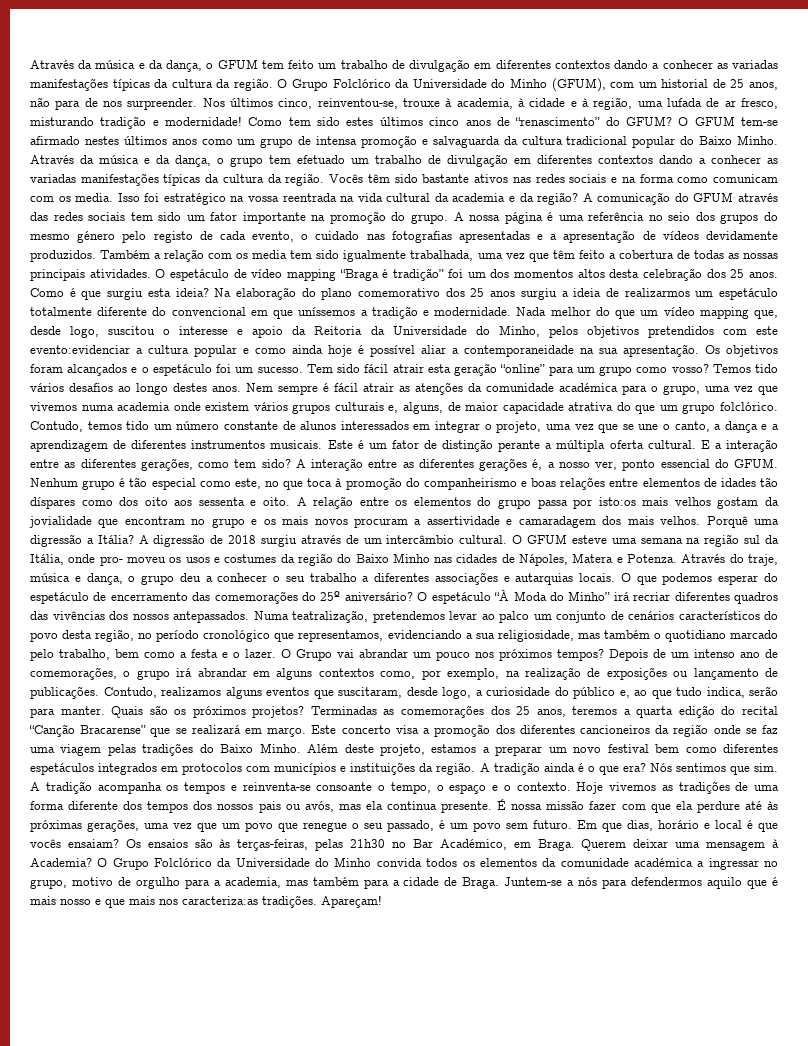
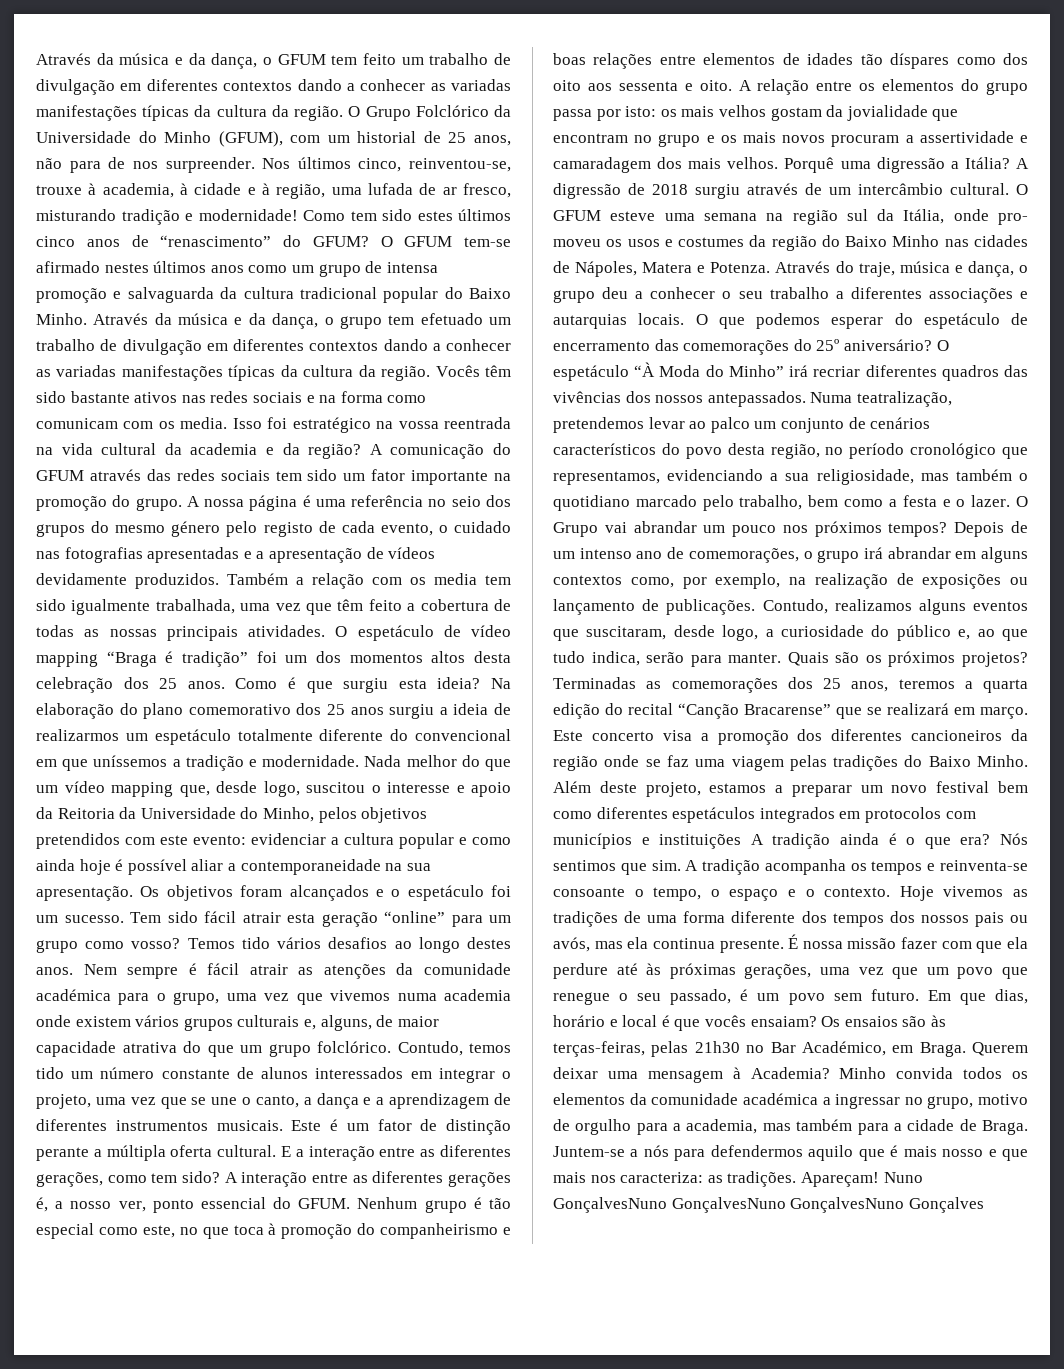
[30,345,130,354] evento:evidenciar -> [193,833,326,845] evento: evidenciar
[598,497,636,506] isto:os -> [625,106,677,117] isto: os
[419,762,476,775] da região. -> (742, 841) none
[97,858,330,870] O Grupo Folclórico da Universidade do -> (830, 1073) none
[182,895,382,908] caracteriza:as tradições. Apareçam! -> [620,1171,923,1187] [553,1197,984,1213] caracteriza: as tradições. Apareçam! Nuno GonçalvesNuno GonçalvesNuno GonçalvesNuno Gonçalves

